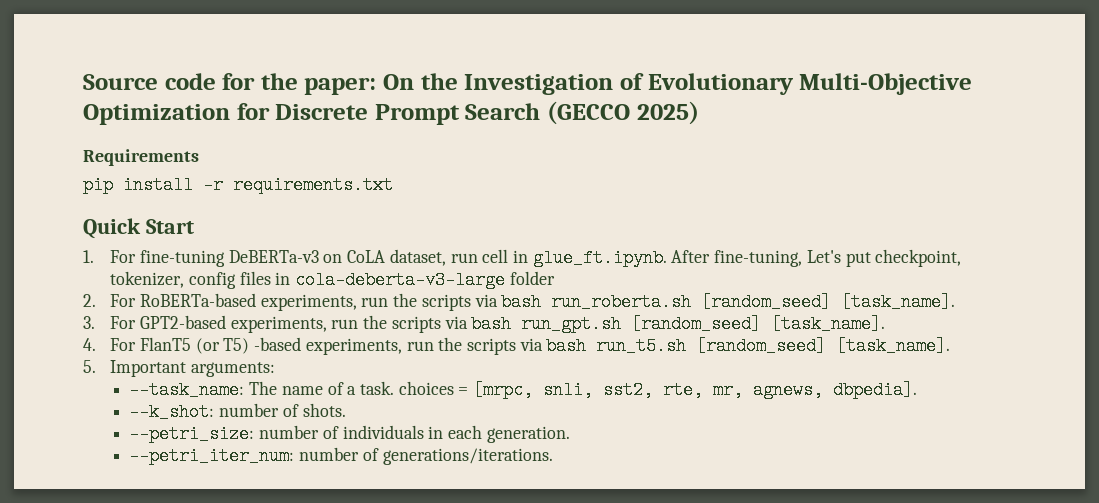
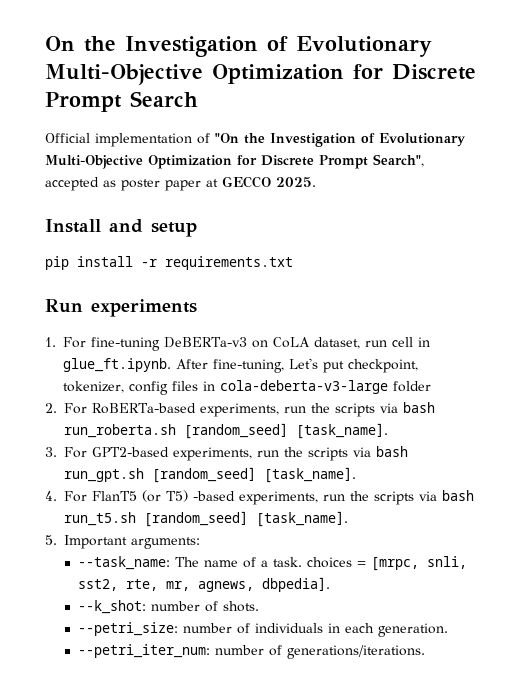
[83,73,377,95] Source code for the paper: -> (45, 43) none
[547,101,699,125] [83,149,199,166] (GECCO 2025) // Requirements -> [45,133,465,147] [45,154,424,169] [45,176,316,191] [45,219,197,237] // Official implementation of "On the Investigation of Evolutionary Multi-Objective Optimization for Discrete Prompt Search", accepted as poster paper at GECCO 2025. // Install and setup
[83,218,194,239] Quick Start -> [45,299,197,317] Run experiments

